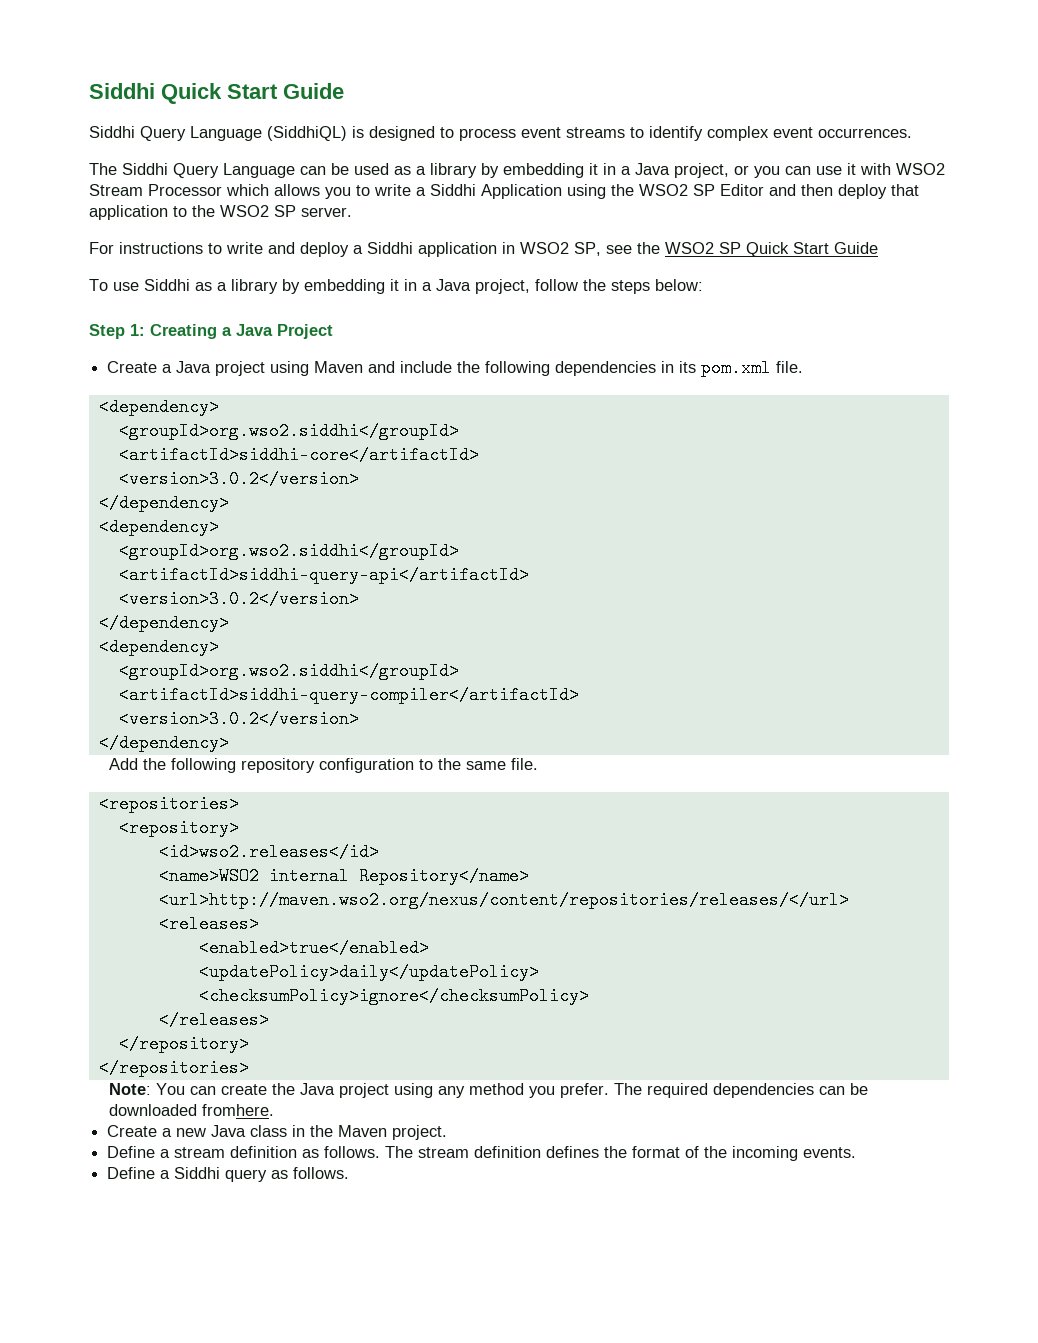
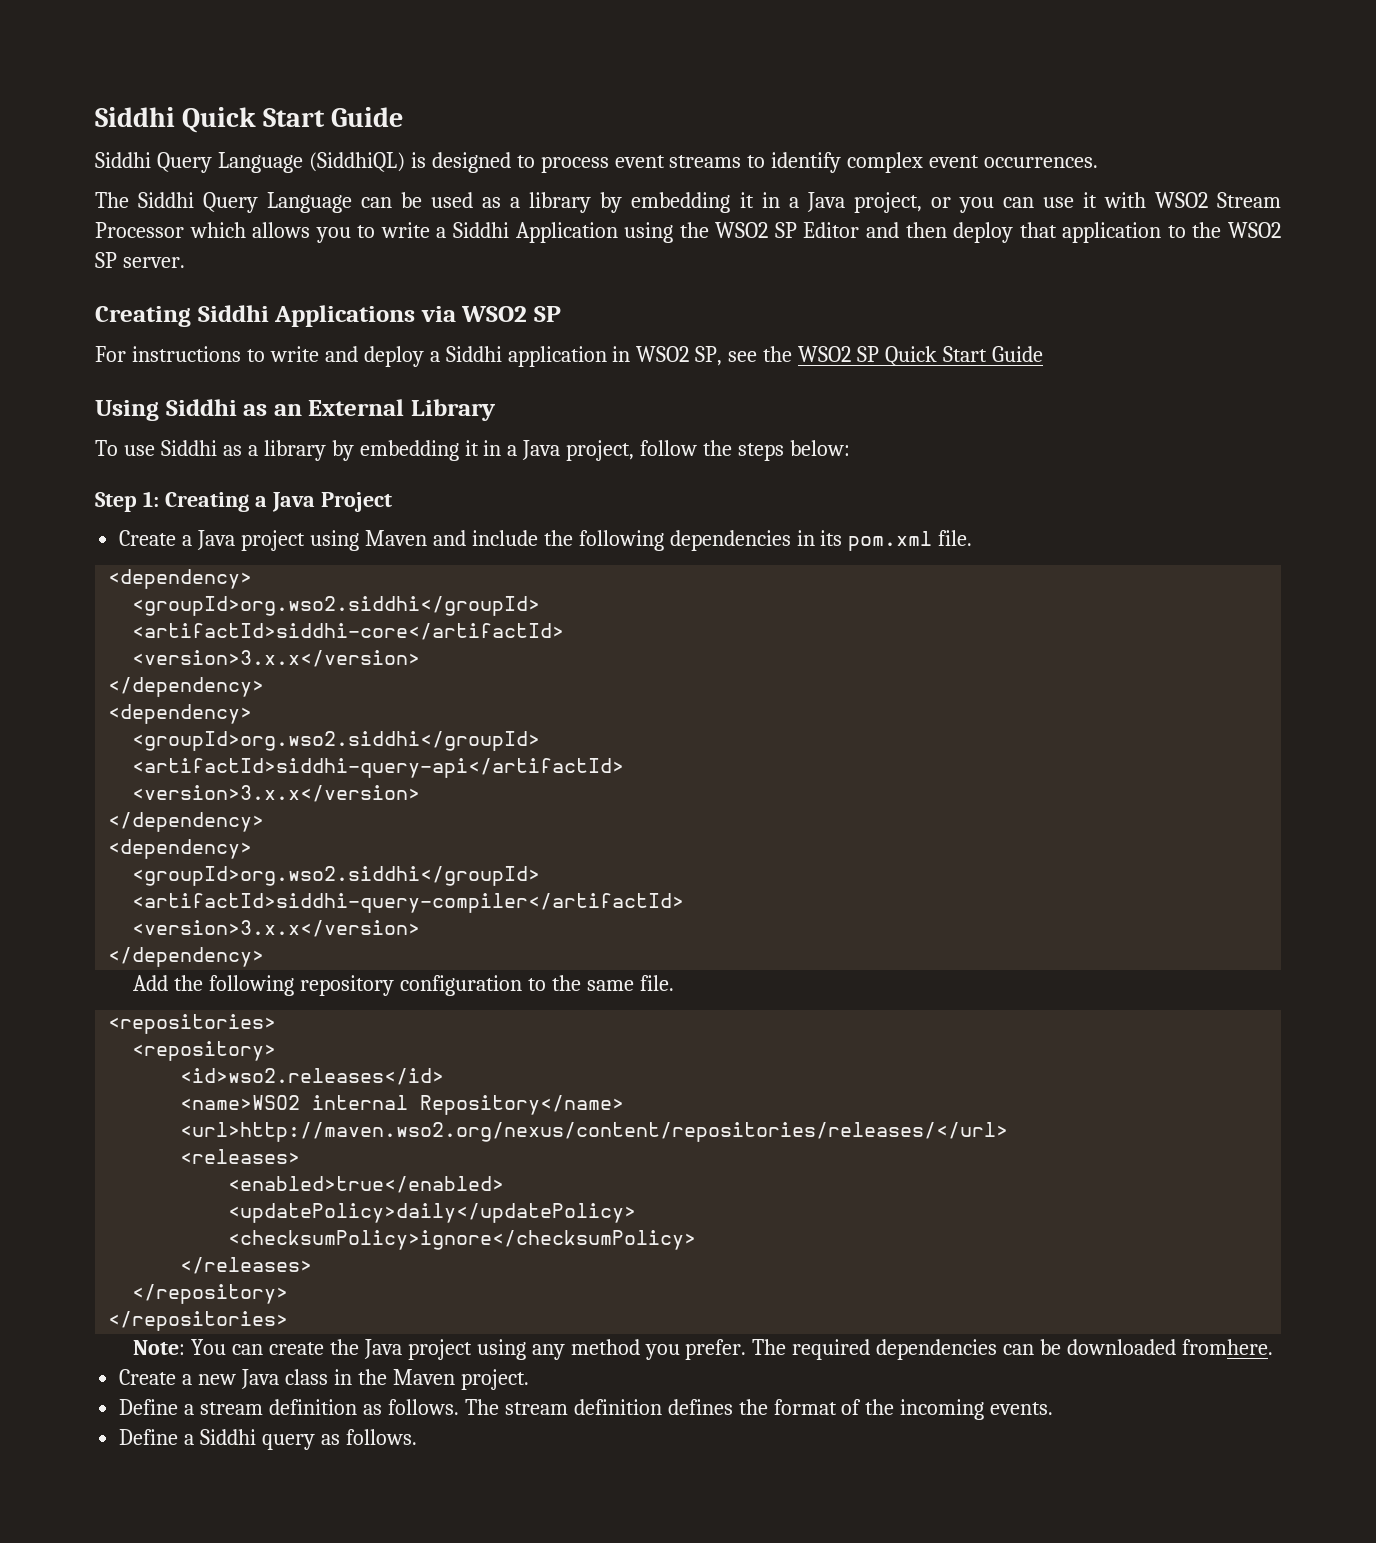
(352, 212) none -> [95,305,562,327] // Creating Siddhi Applications via WSO2 SP
(878, 248) none -> [95,399,497,421] // Using Siddhi as an External Library
[118,470,359,488] <version>3.0.2</version> -> [132,650,421,667] <version>3.x.x</version>
[118,590,359,608] <version>3.0.2</version> -> [132,785,421,802] <version>3.x.x</version>
[118,710,359,728] <version>3.0.2</version> -> [132,920,421,937] <version>3.x.x</version>

